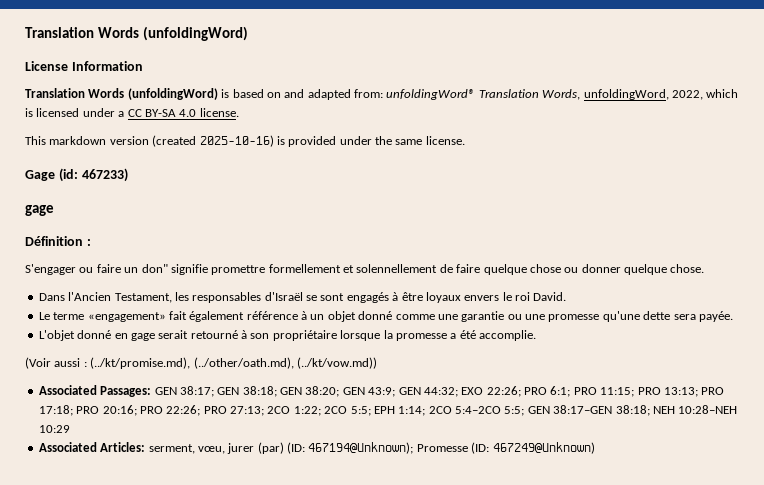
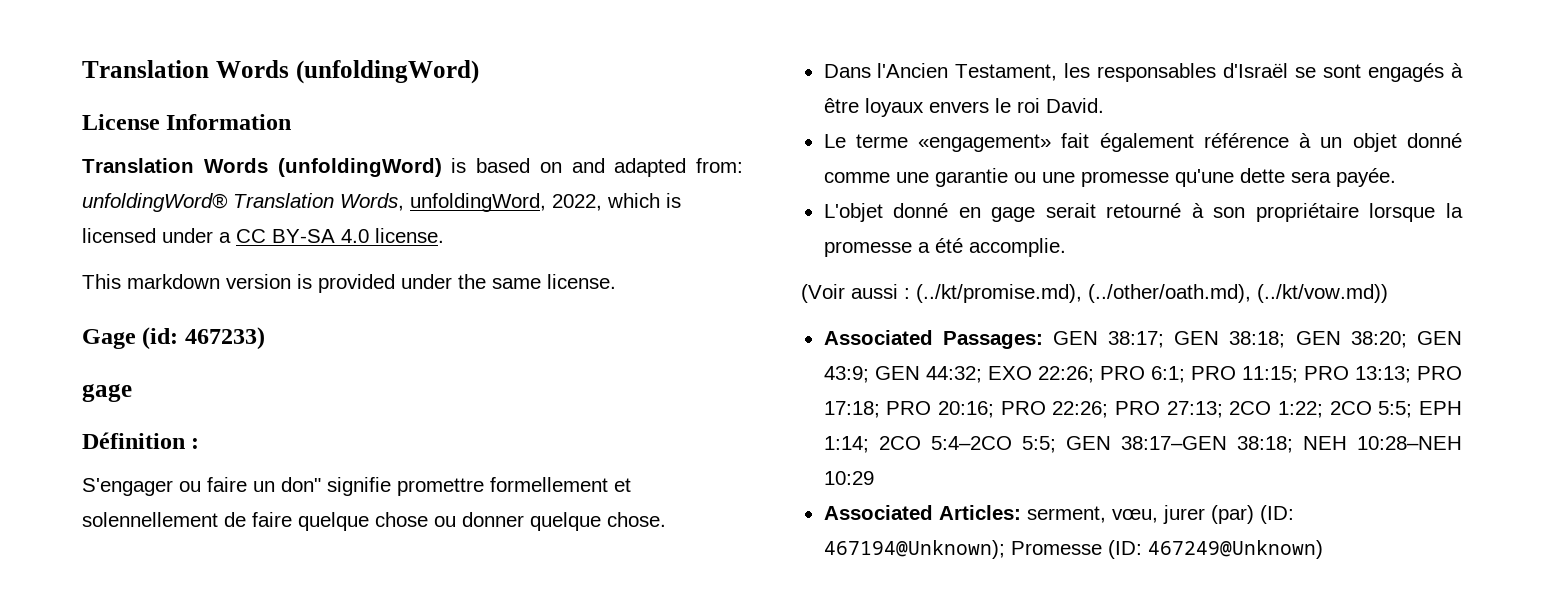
[152,135,274,147] (created 2025-10-16) -> (291, 281) none

